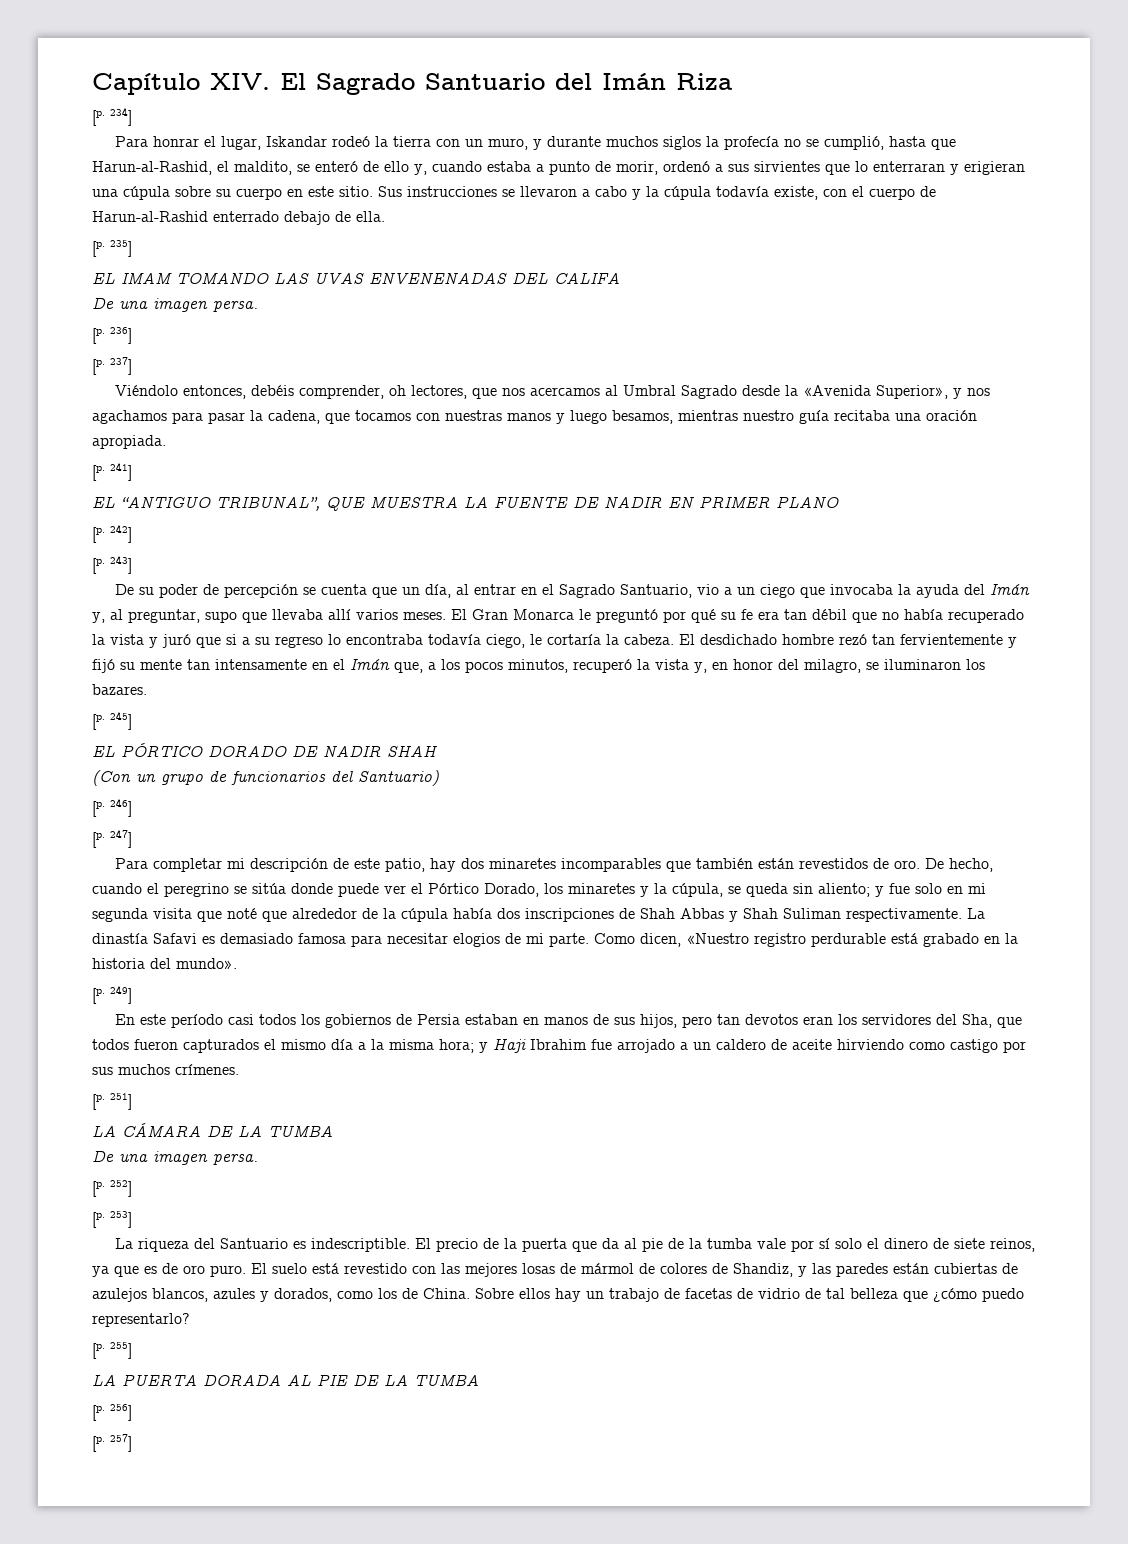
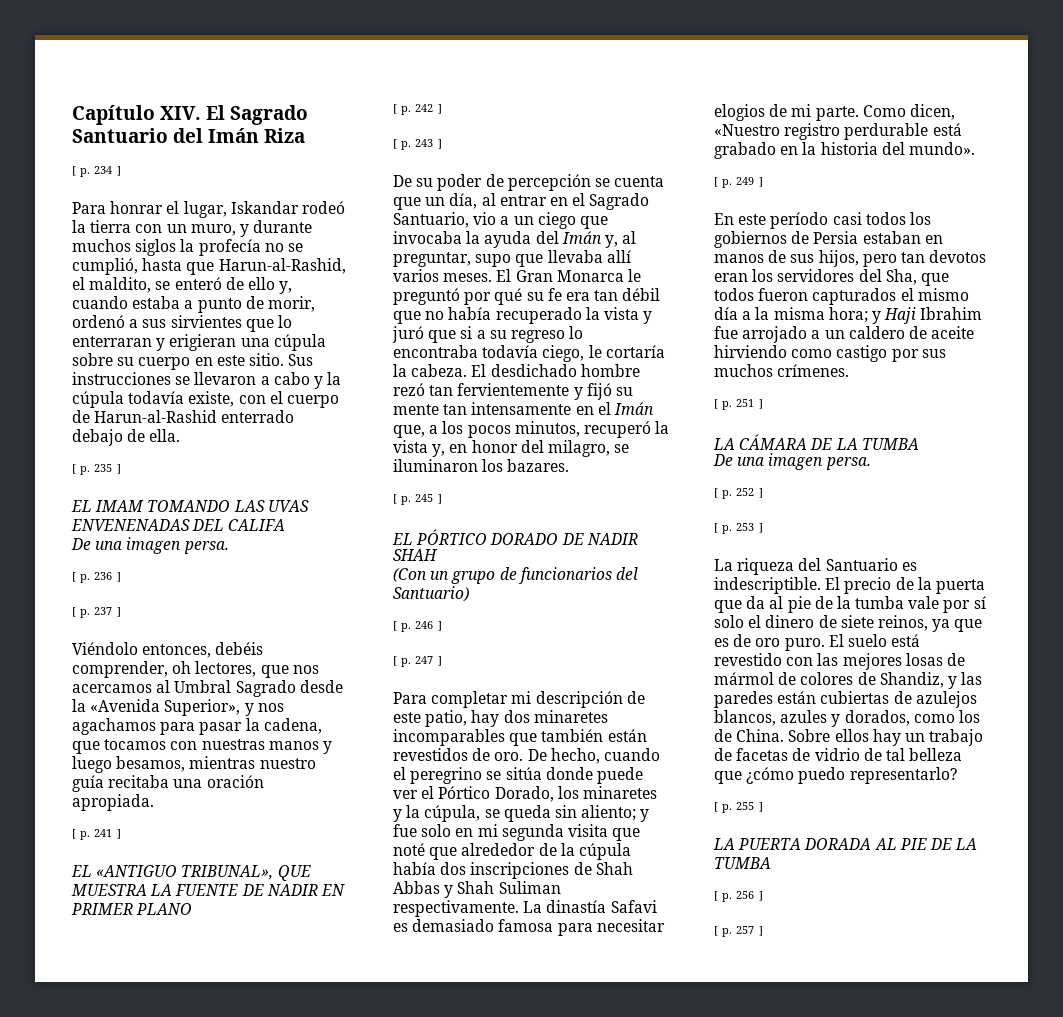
[92,107,132,126] [p. 234] -> [72,166,121,177] [ p. 234 ]
[92,240,132,257] [p. 235] -> [72,464,121,475] [ p. 235 ]
[92,327,132,344] [92,357,132,375] [p. 236] // [p. 237] -> [72,572,121,583] [72,607,121,618] [ p. 236 ] // [ p. 237 ]
[92,462,132,481] [92,496,320,511] [p. 241] // EL “ANTIGUO TRIBUNAL”, -> [72,829,121,840] [71,865,274,880] [ p. 241 ] // EL «ANTIGUO TRIBUNAL»,
[92,524,132,543] [92,555,132,574] [p. 242] // [p. 243] -> [393,104,442,115] [393,139,442,150] [ p. 242 ] // [ p. 243 ]
[92,711,132,730] [p. 245] -> [393,494,442,505] [ p. 245 ]
[92,798,132,817] [92,829,132,848] [p. 246] // [p. 247] -> [393,621,442,632] [393,656,442,667] [ p. 246 ] // [ p. 247 ]
[92,985,132,1004] [p. 249] -> [714,177,763,188] [ p. 249 ]
[92,1093,132,1110] [p. 251] -> [714,399,763,410] [ p. 251 ]
[92,1180,132,1197] [92,1211,132,1228] [p. 252] // [p. 253] -> [714,488,763,499] [714,523,763,534] [ p. 252 ] // [ p. 253 ]
[92,1342,132,1359] [p. 255] -> [714,802,763,813] [ p. 255 ]
[92,1404,132,1421] [92,1434,132,1452] [p. 256] // [p. 257] -> [714,891,763,902] [714,926,763,937] [ p. 256 ] // [ p. 257 ]

